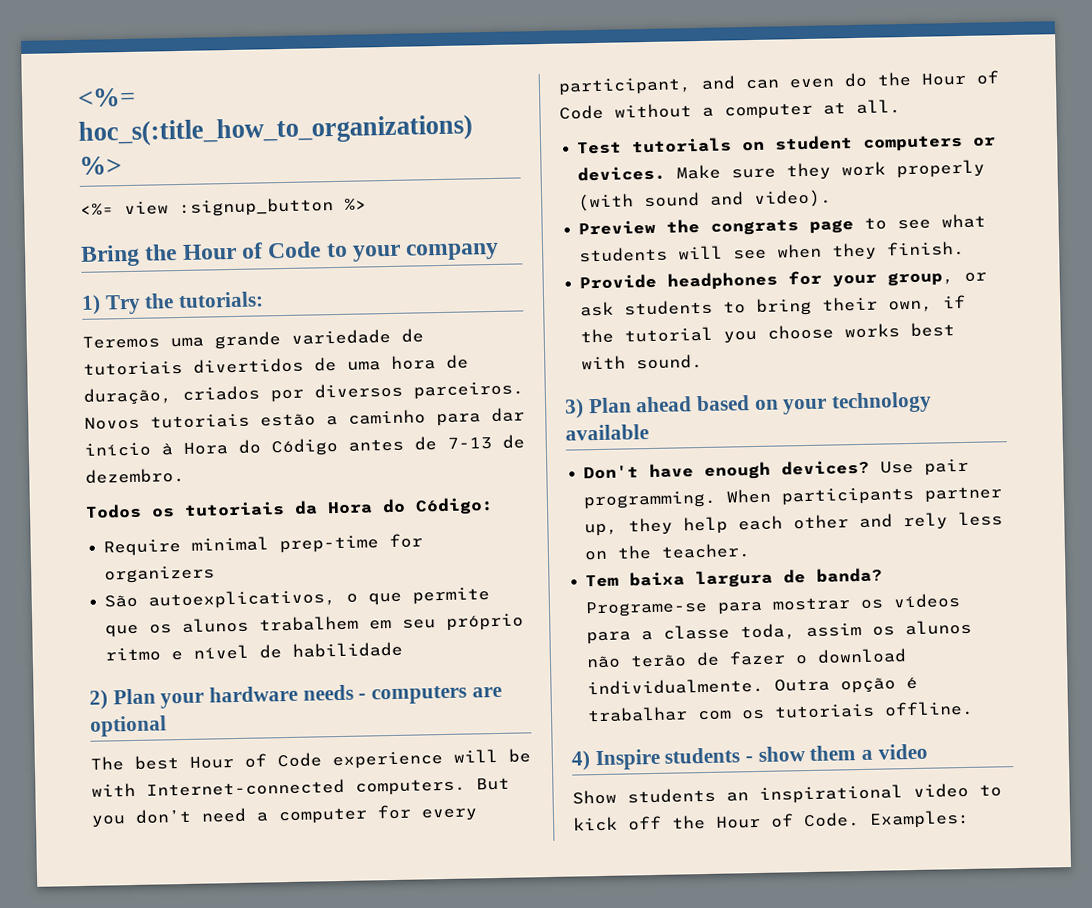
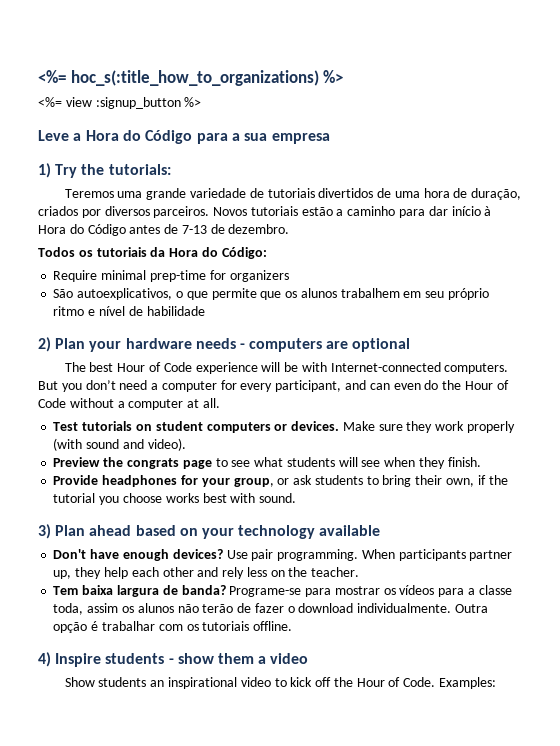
[80,241,500,267] Bring the Hour of Code to your company -> [38,130,330,144] Leve a Hora do Código para a sua empresa

